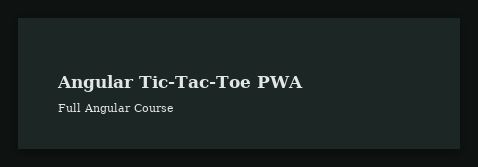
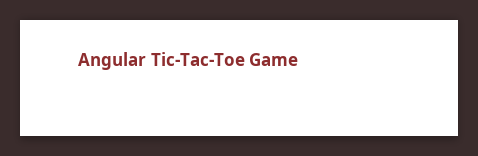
[256,76,303,88] [58,103,174,114] PWA // Full Angular Course -> [249,53,299,66] Game

